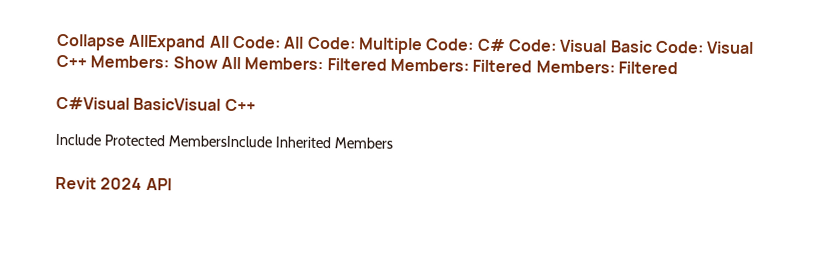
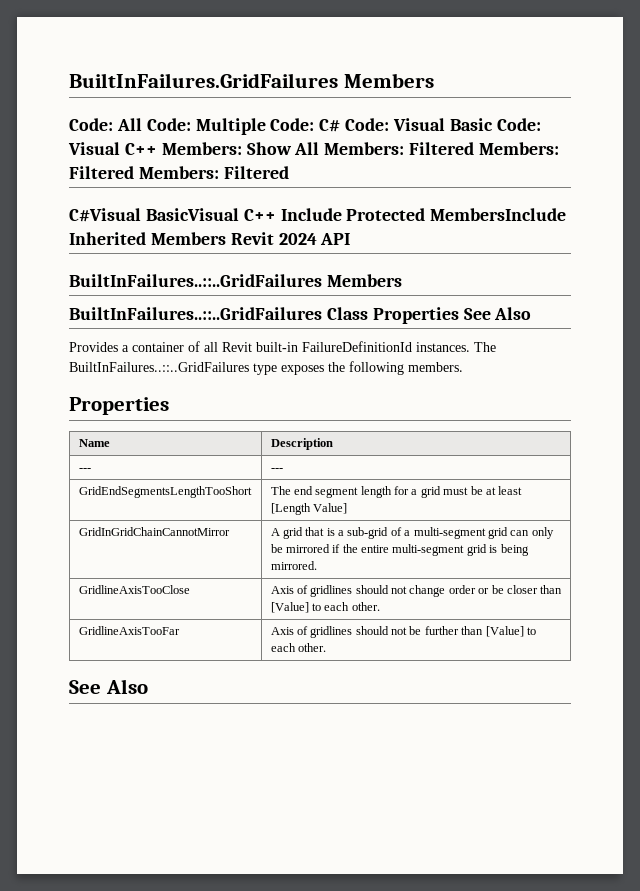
[56,33,230,52] Collapse AllExpand All -> [69,73,434,88] BuiltInFailures.GridFailures Members //
(256, 105) // -> (276, 215) none
(393, 143) // -> (226, 238) none
(172, 184) none -> [69,274,402,287] [69,307,532,324] [69,341,496,352] [69,361,463,375] [69,397,169,415] [78,439,110,447] [270,438,333,450] [78,468,91,471] [270,468,283,471] [78,486,252,498] [270,486,523,498] [270,503,347,515] [78,527,230,536] [270,527,554,539] [270,544,529,556] [270,561,317,570] [78,585,190,594] [270,585,563,597] [270,602,380,613] [78,626,180,635] [270,626,536,638] [270,643,326,652] [69,679,148,694] // BuiltInFailures..::..GridFailures Members // BuiltInFailures..::..GridFailures Class Properties See Also // Provides a container of all Revit built-in FailureDefinitionId instances. The BuiltInFailures..::..GridFailures type exposes the following members. // Properties // Name | Description // --- | --- // GridEndSegmentsLengthTooShort | The end segment length for a grid must be at least [Length Value] // GridInGridChainCannotMirror | A grid that is a sub-grid of a multi-segment grid can only be mirrored if the entire multi-segment grid is being mirrored. // GridlineAxisTooClose | Axis of gridlines should not change order or be closer than [Value] to each other. // GridlineAxisTooFar | Axis of gridlines should not be further than [Value] to each other. // See Also

